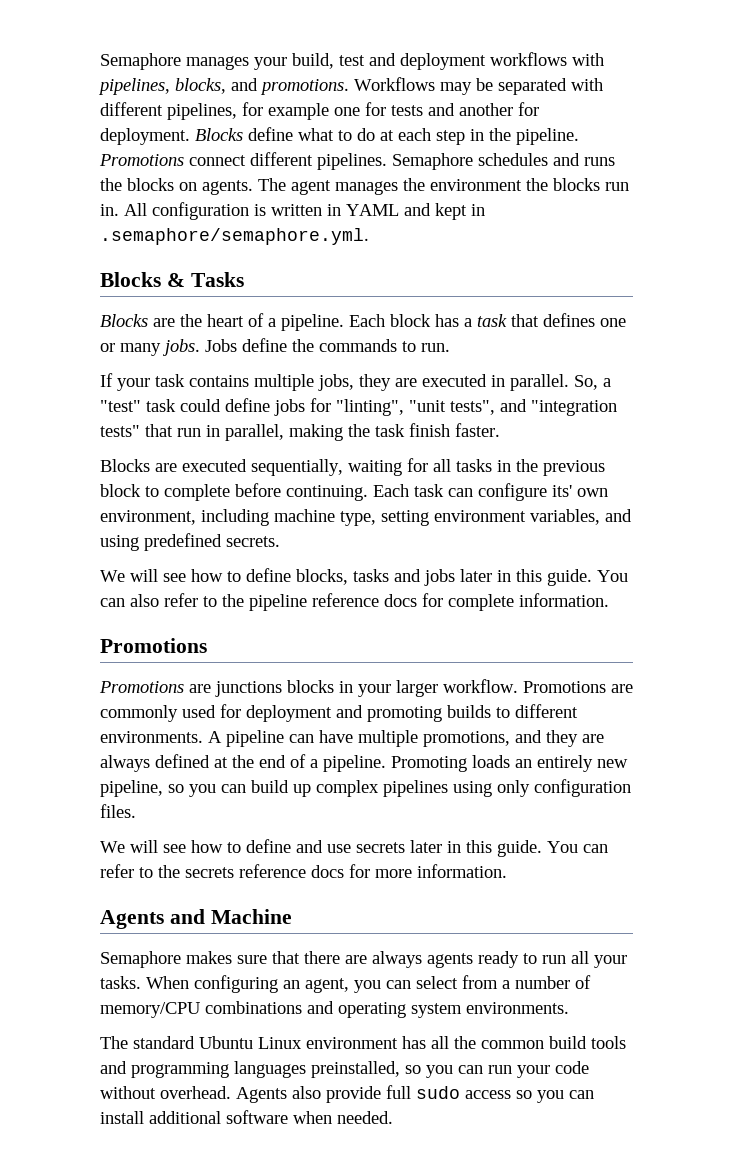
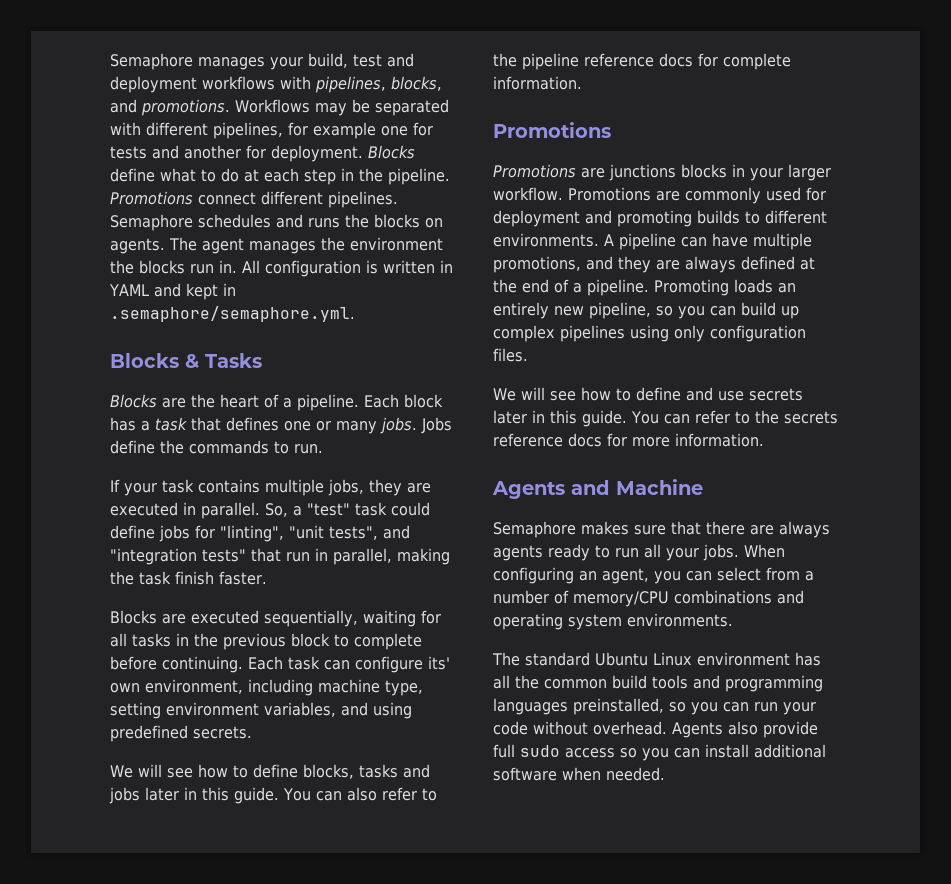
[100,976,141,989] tasks. -> [703,544,739,561] jobs.

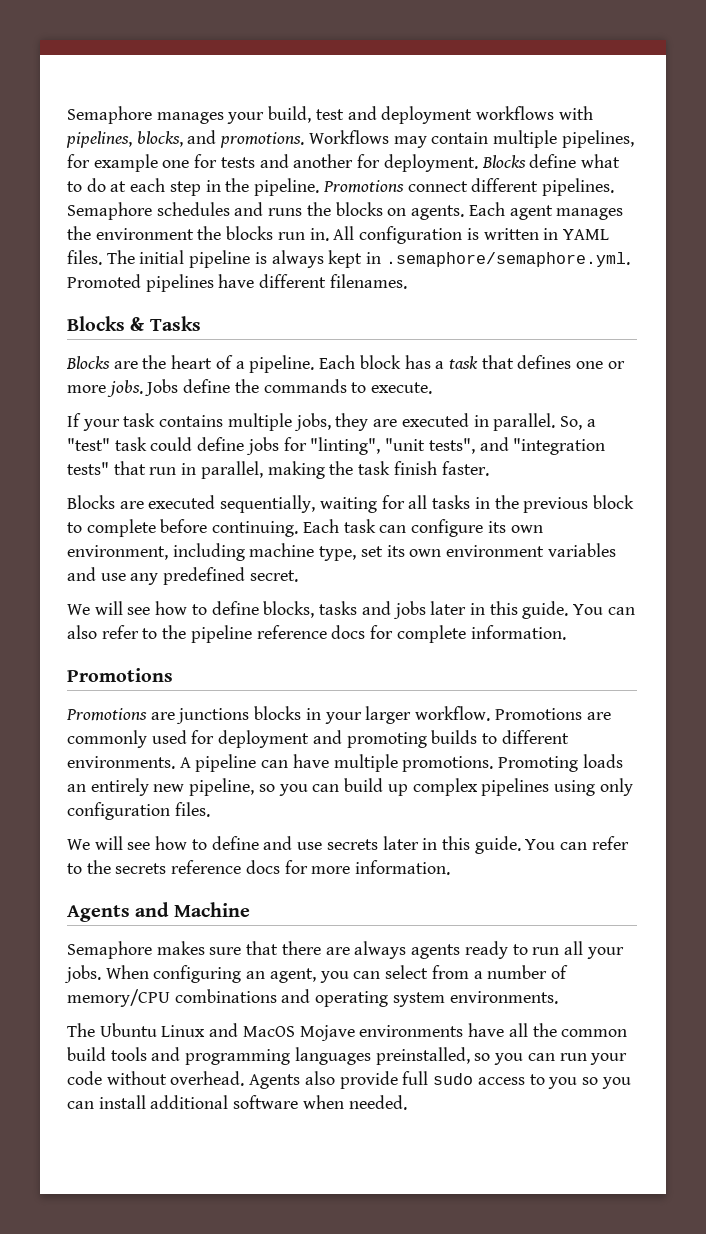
[351,99,449,116] [110,122,208,136] be separated with different -> [431,130,558,148] contain multiple
[169,237,197,251] The -> [468,202,505,216] Each
[153,283,236,300] [110,306,355,322] and kept in .semaphore/semaphore.yml. -> [67,250,630,268] [67,274,407,292] files. The initial pipeline is always kept in .semaphore/semaphore.yml. Promoted pipelines have different filenames.
[336,421,377,434] many -> [67,385,106,393] more
[294,444,323,454] run. -> [371,382,433,394] execute.
[428,656,450,670] its' -> [487,521,506,533] its
[110,702,412,719] [110,725,252,742] setting environment variables, and using predefined secrets. -> [360,543,616,557] [67,567,298,585] set its own environment variables and use any predefined secret.
[493,256,815,273] [493,279,649,296] promotions, and they are always defined at the end of a pipeline. -> [402,756,494,772] promotions.
[525,652,590,666] standard -> (95, 1030) none
[697,652,821,666] environment has -> [209,1023,505,1041] and MacOS Mojave environments have
(615, 753) none -> [529,1074,578,1089] to you

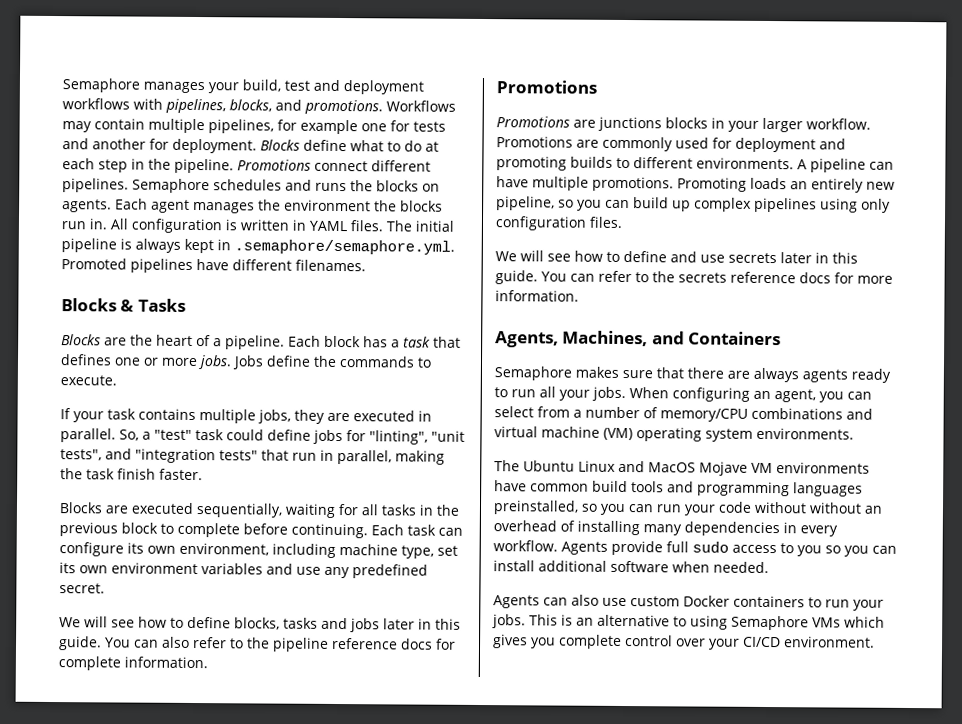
[67,902,250,922] Agents and Machine -> [495,330,782,348] Agents, Machines, and Containers
(311, 996) none -> [494,426,633,441] virtual machine (VM)
(355, 1033) none -> [751,462,773,474] VM
[508,1023,557,1037] all the -> (527, 486) none
[170,1071,335,1089] overhead. Agents also -> [809,502,883,514] [493,520,838,537] [493,540,608,555] without an overhead of installing many dependencies in every workflow. Agents
(407, 1102) none -> [493,594,884,611] [492,614,885,631] [493,634,875,650] // Agents can also use custom Docker containers to run your jobs. This is an alternative to using Semaphore VMs which gives you complete control over your CI/CD environment.

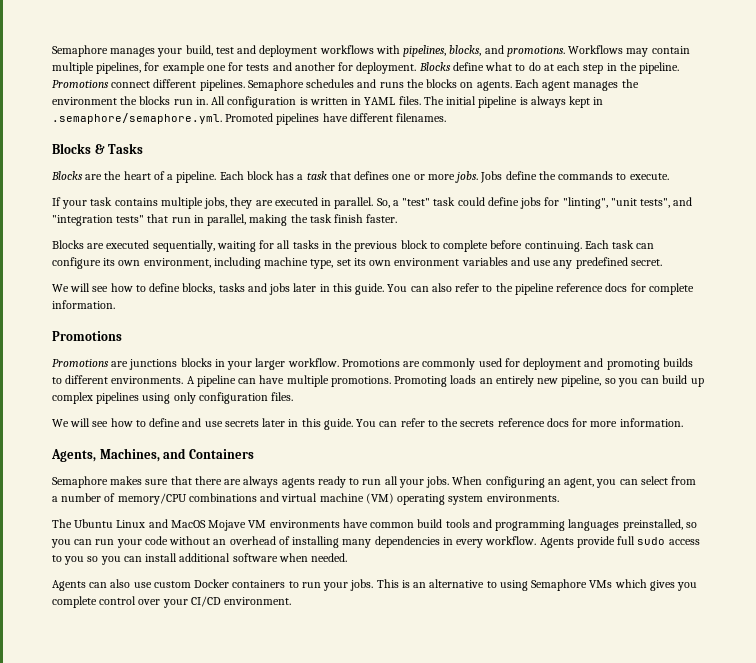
[809,502,862,514] without -> (211, 540) none

